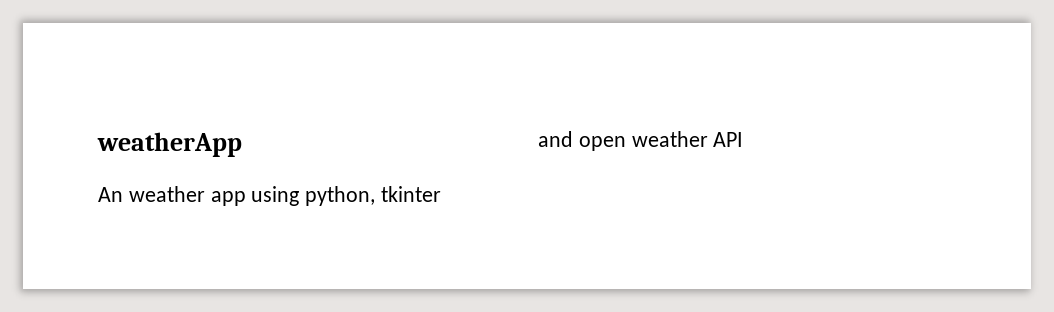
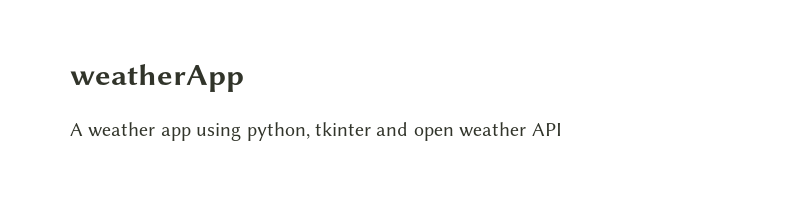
[98,187,123,202] An -> [70,123,83,136] A

